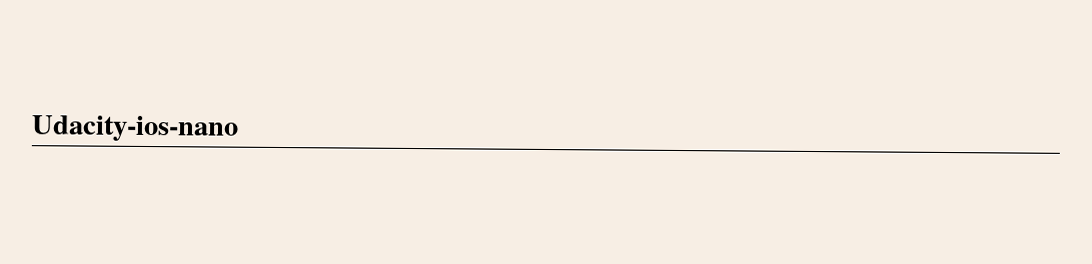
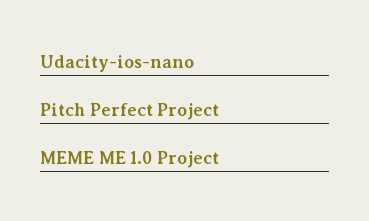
(239, 128) none -> [40,103,220,120] [40,151,220,168] // Pitch Perfect Project // MEME ME 1.0 Project

